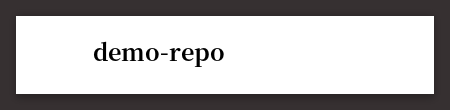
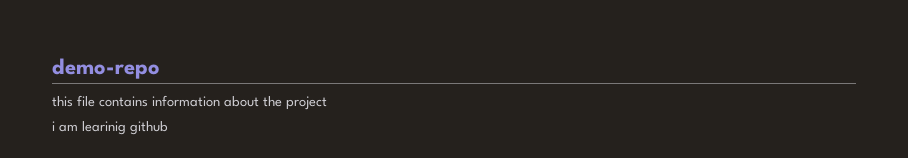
(225, 54) none -> [52,95,327,110] [52,121,168,135] // this file contains information about the project // i am learinig github

